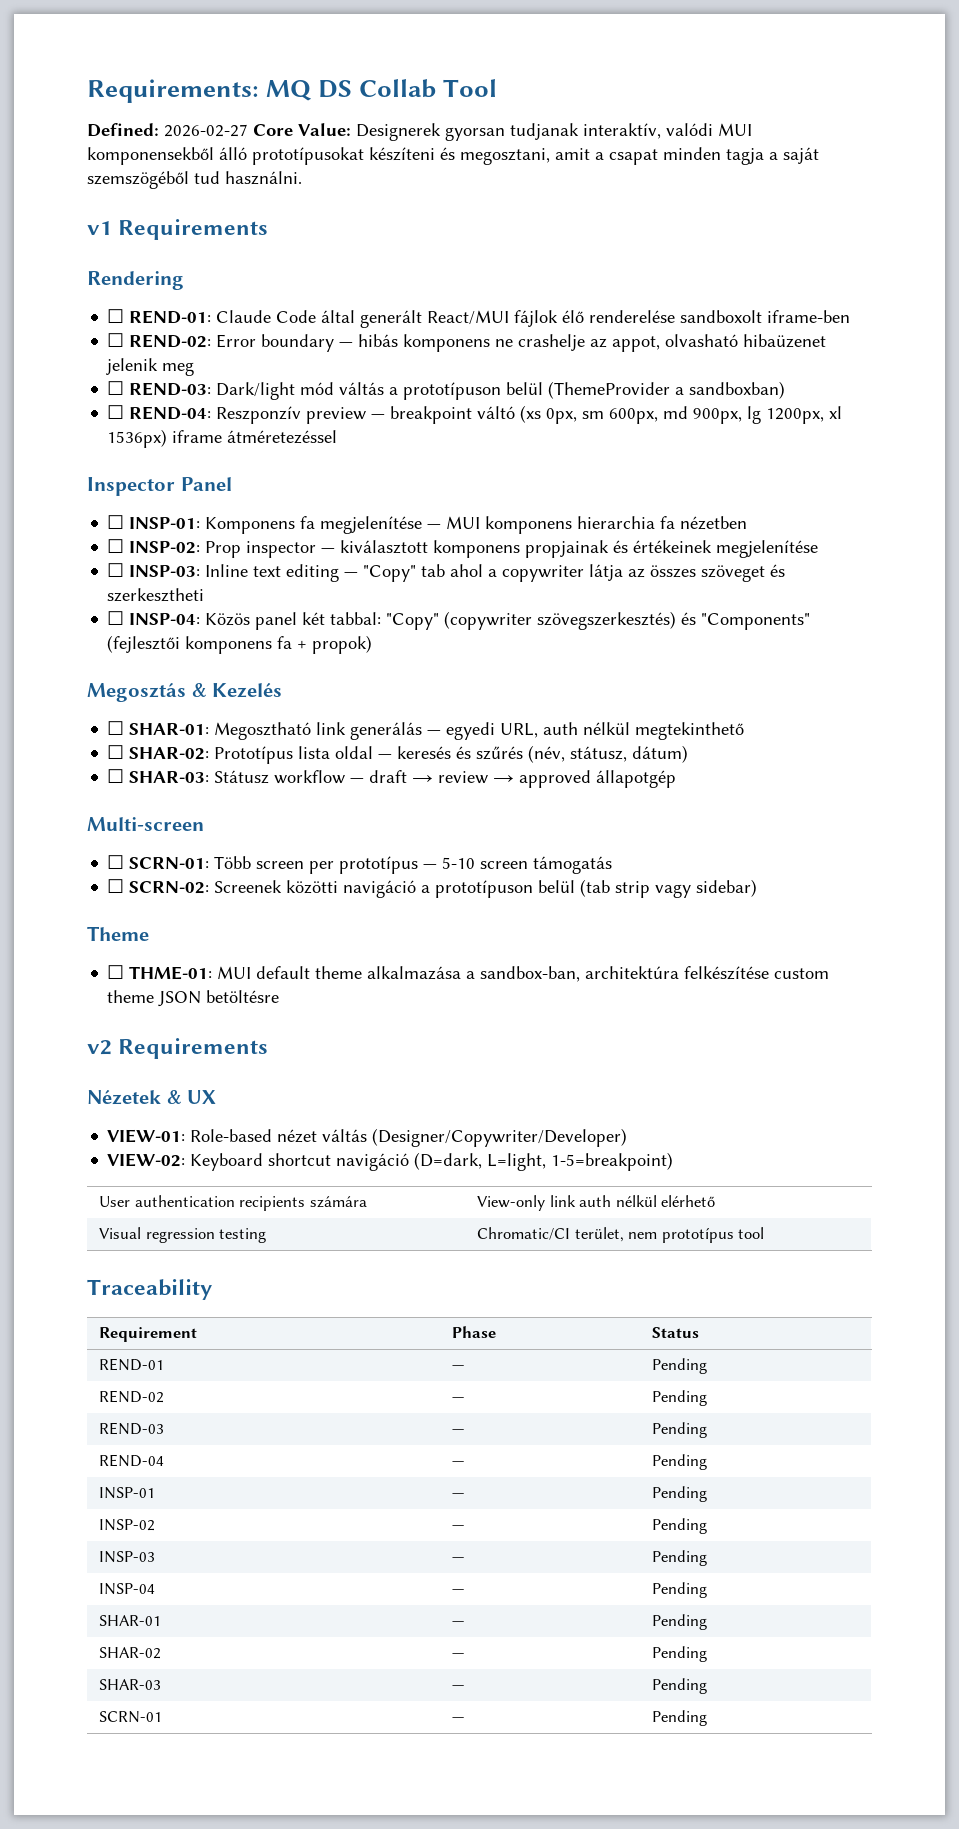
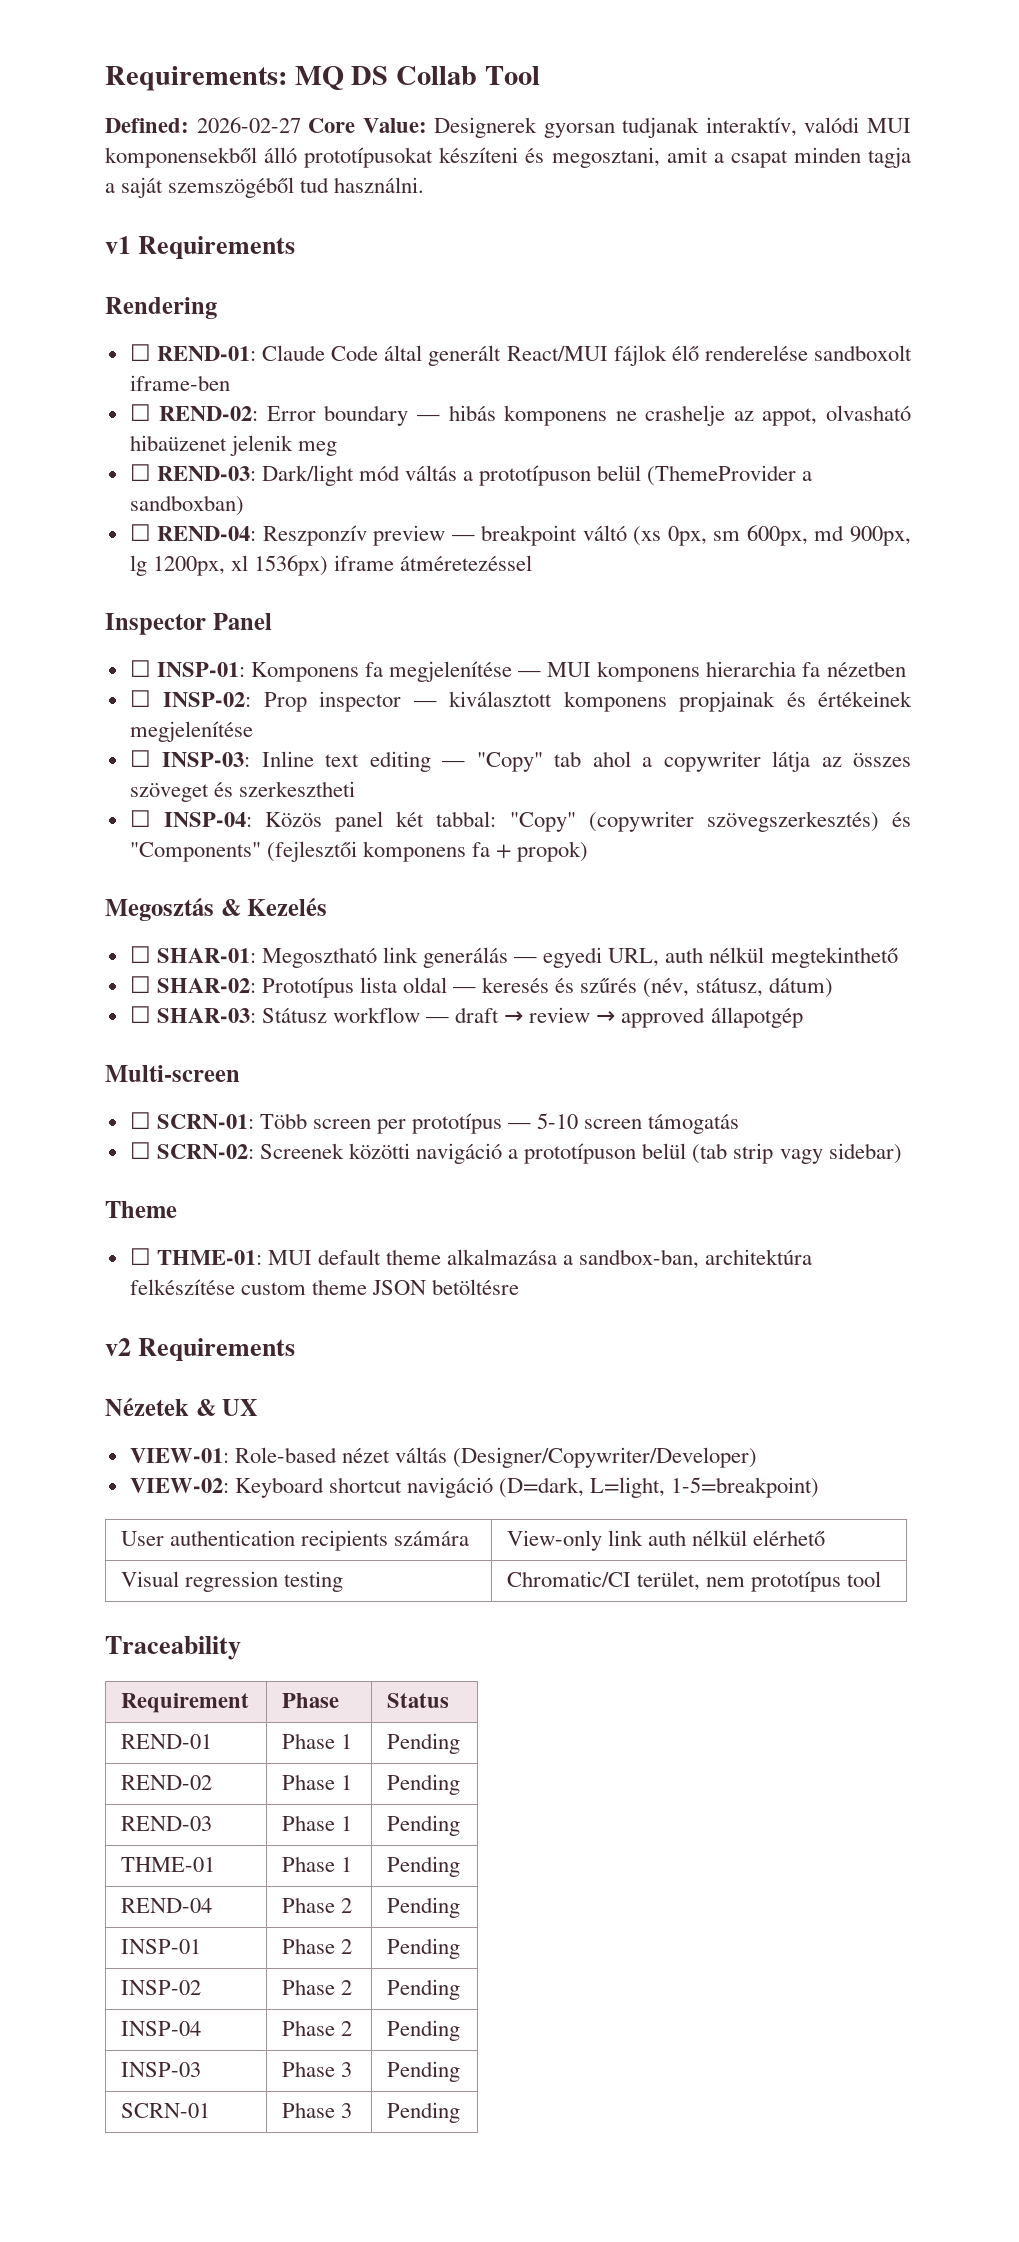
[452,1365,465,1370] — -> [282,1733,353,1749] Phase 1
[452,1397,465,1402] — -> [282,1774,353,1790] Phase 1
[452,1429,465,1434] — -> [282,1815,353,1831] [387,1815,461,1836] [121,1857,216,1872] [282,1856,353,1872] Phase 1 | Pending // THME-01 | Phase 1
[452,1461,465,1466] — -> [282,1897,353,1913] Phase 2
[452,1493,465,1498] — -> [282,1938,353,1954] Phase 2
[452,1525,465,1530] [652,1518,708,1534] [99,1551,156,1563] [452,1557,465,1562] [652,1550,708,1566] [99,1583,156,1595] [452,1589,465,1594] [652,1582,708,1598] [99,1615,162,1626] [452,1621,465,1626] [652,1614,708,1630] [99,1647,162,1659] [452,1653,465,1658] [652,1646,708,1662] [99,1679,162,1690] [452,1685,465,1690] — | Pending // INSP-03 | — | Pending // INSP-04 | — | Pending // SHAR-01 | — | Pending // SHAR-02 | — | Pending // SHAR-03 | — -> [282,1979,353,1995] [387,1979,461,2000] [121,2021,202,2036] [282,2020,353,2036] [387,2020,461,2041] [121,2062,202,2077] [282,2061,353,2077] Phase 2 | Pending // INSP-04 | Phase 2 | Pending // INSP-03 | Phase 3
[452,1717,465,1722] — -> [282,2102,353,2118] Phase 3

